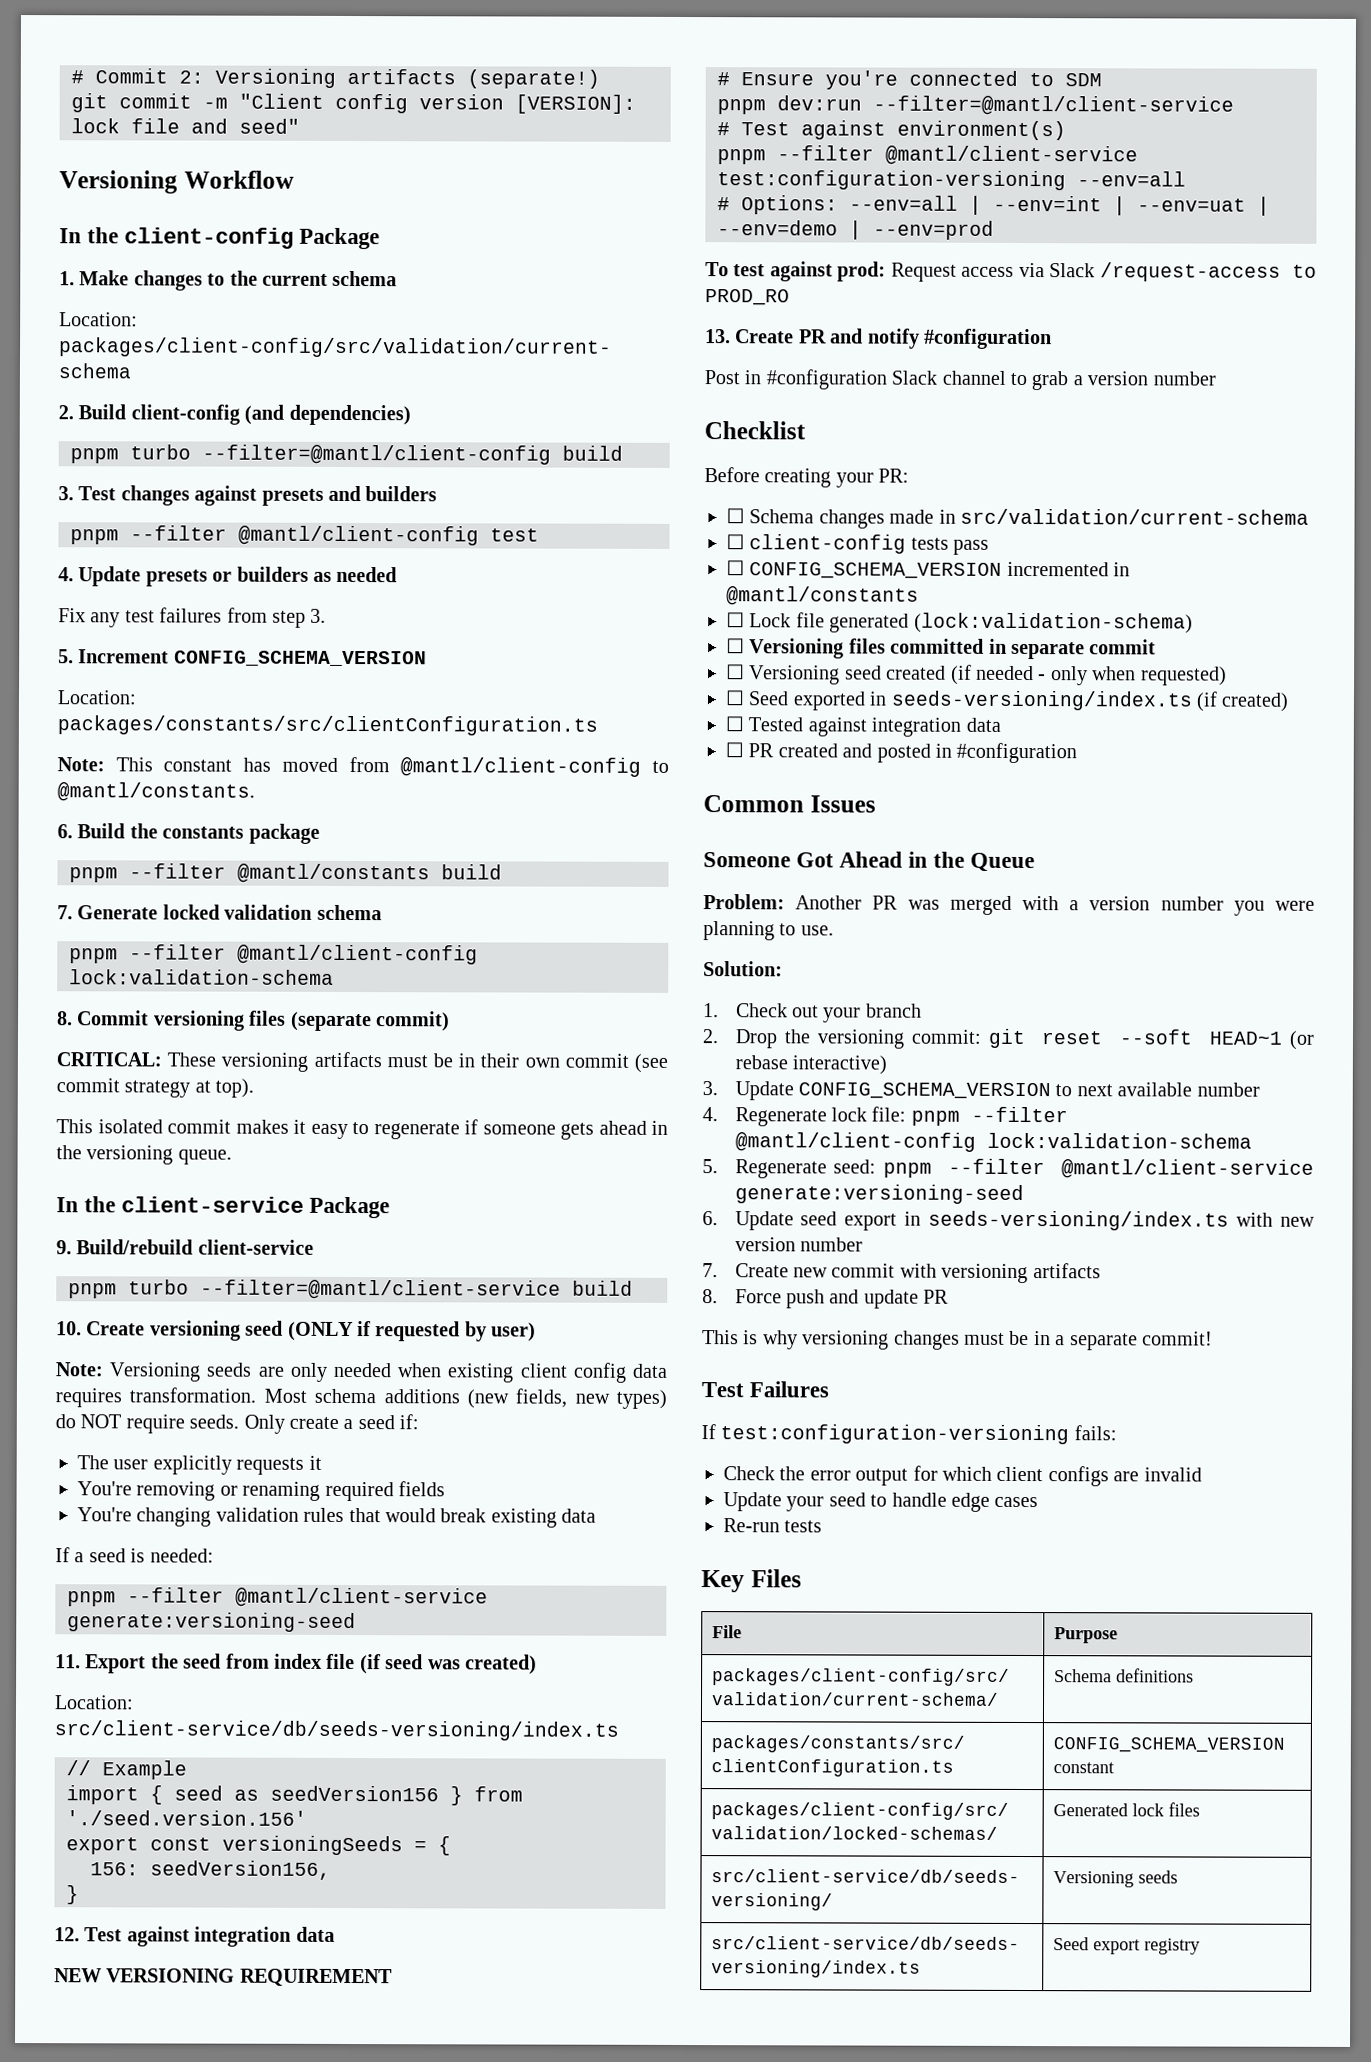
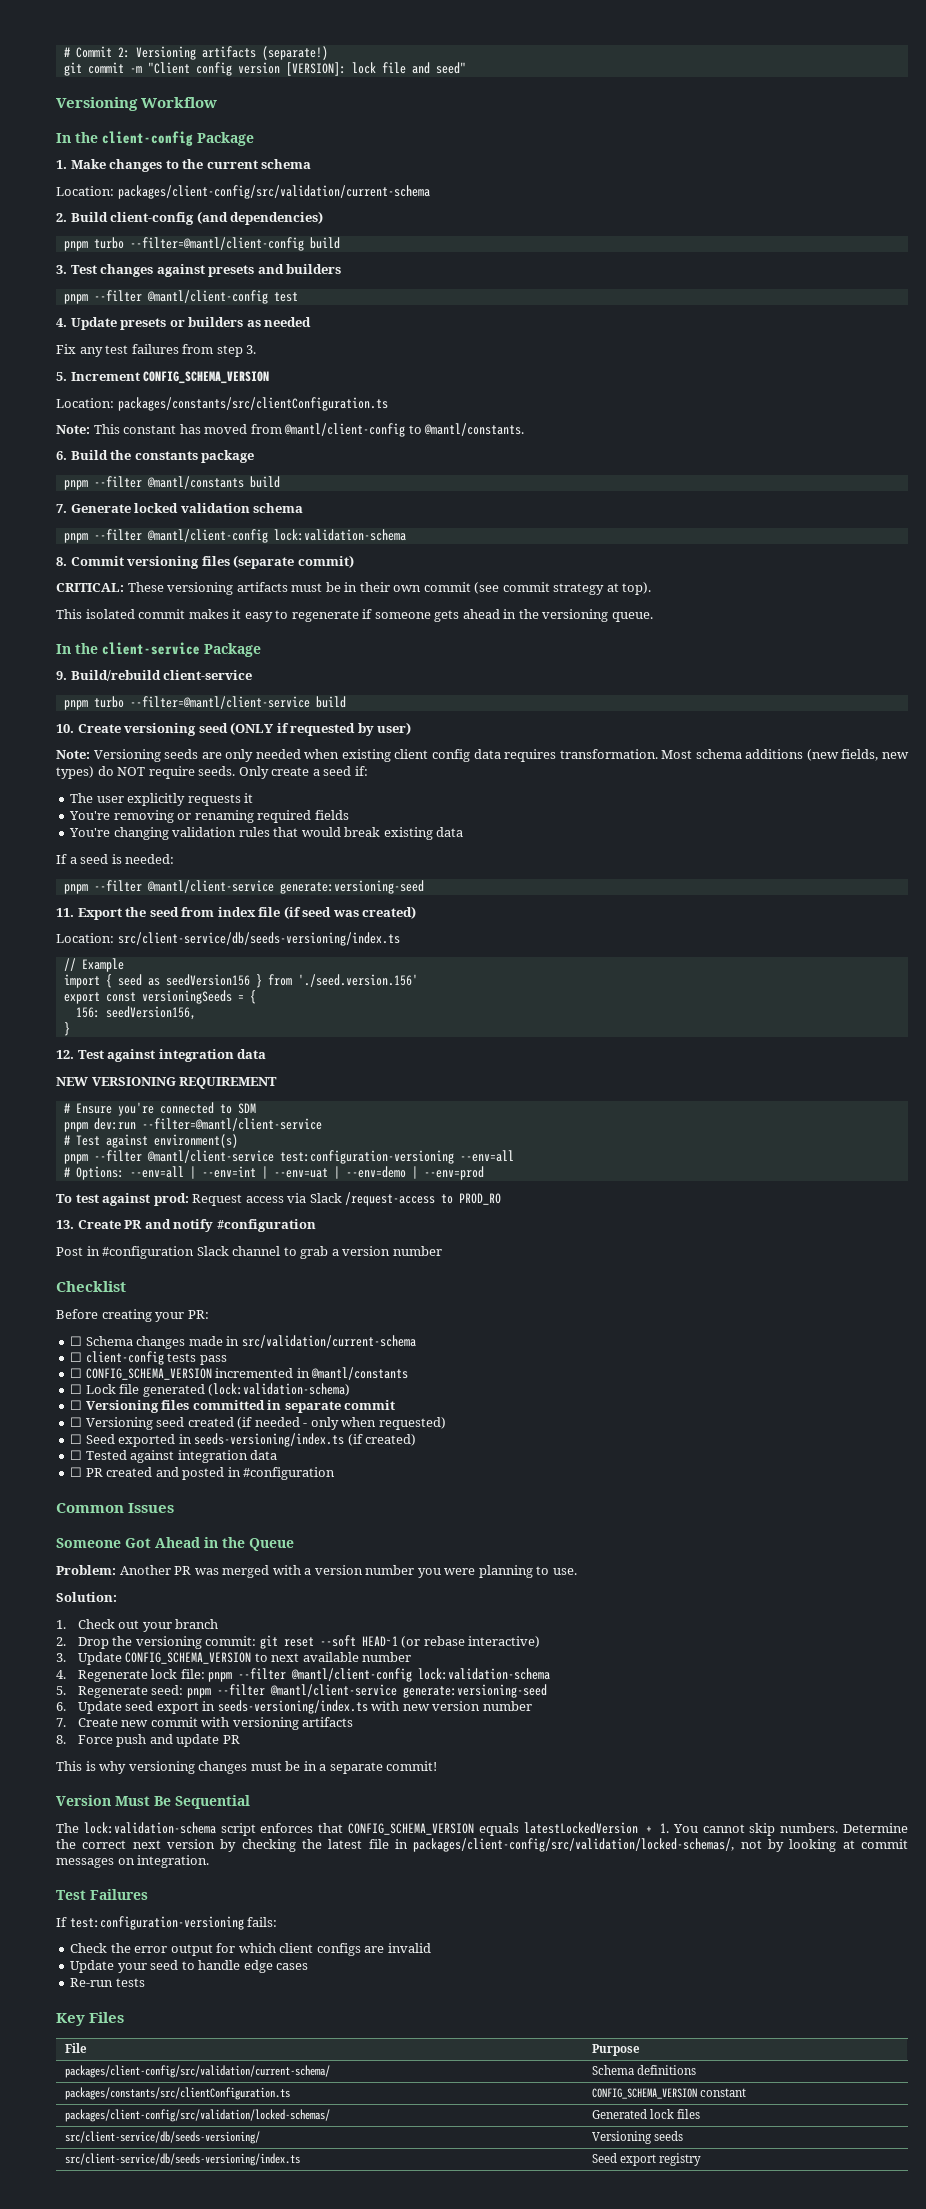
(1213, 1338) none -> [56,1795,250,1809] [56,1822,908,1836] [56,1838,909,1852] [56,1855,210,1868] // Version Must Be Sequential // The lock:validation-schema script enforces that CONFIG_SCHEMA_VERSION equals latestLockedVersion + 1. You cannot skip numbers. Determine the correct next version by checking the latest file in packages/client-config/src/validation/locked-schemas/, not by looking at commit messages on integration.

